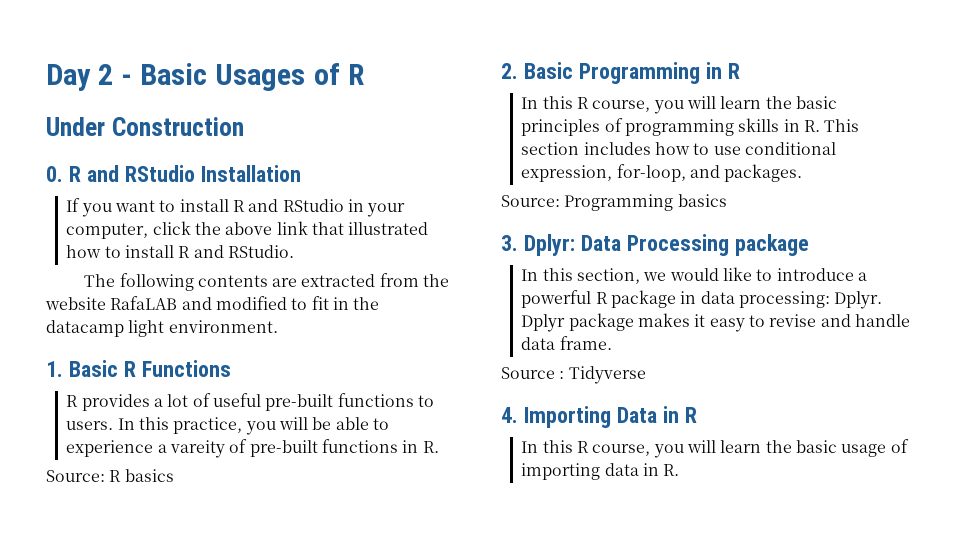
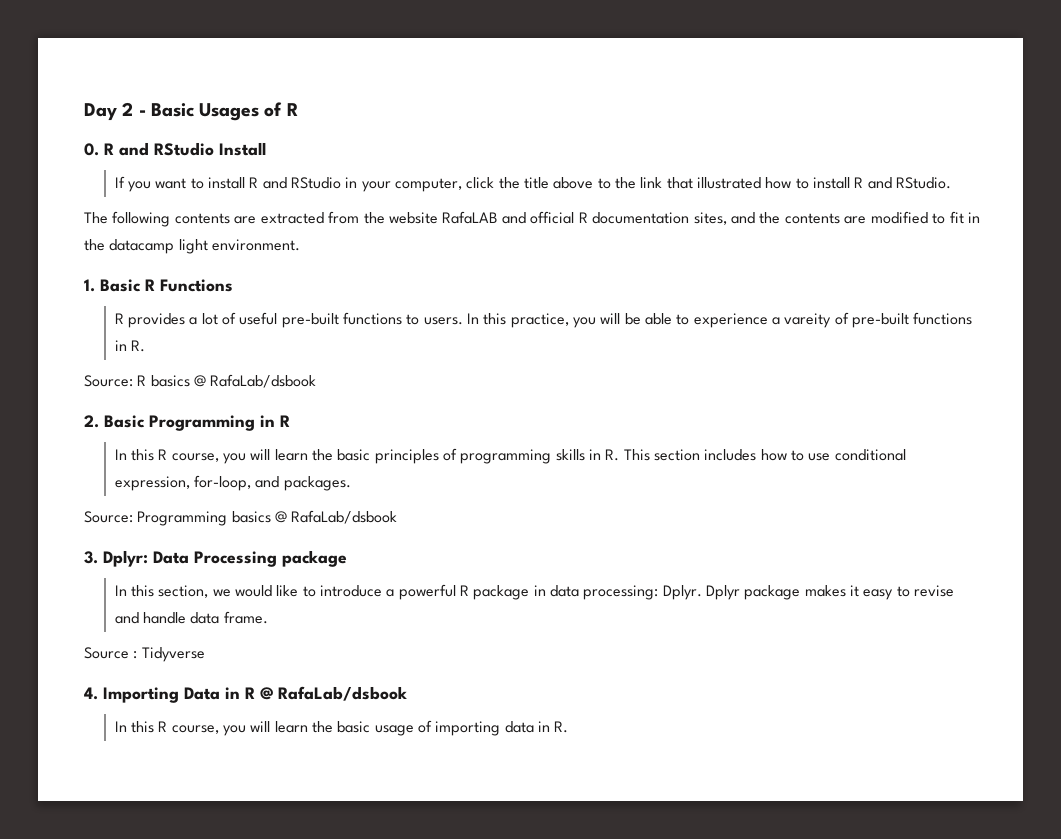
[46,117,244,136] // Under Construction -> (299, 109) none
[200,165,301,182] Installation -> [219,142,266,156] Install
[225,222,273,235] above -> [523,177,636,189] title above to the
(212, 303) none -> [530,211,867,225] official R documentation sites, and the contents are
(174, 475) none -> [193,374,317,388] @ RafaLab/dsbook
(727, 200) none -> [274,510,398,524] @ RafaLab/dsbook
(697, 415) none -> [260,686,407,701] @ RafaLab/dsbook

